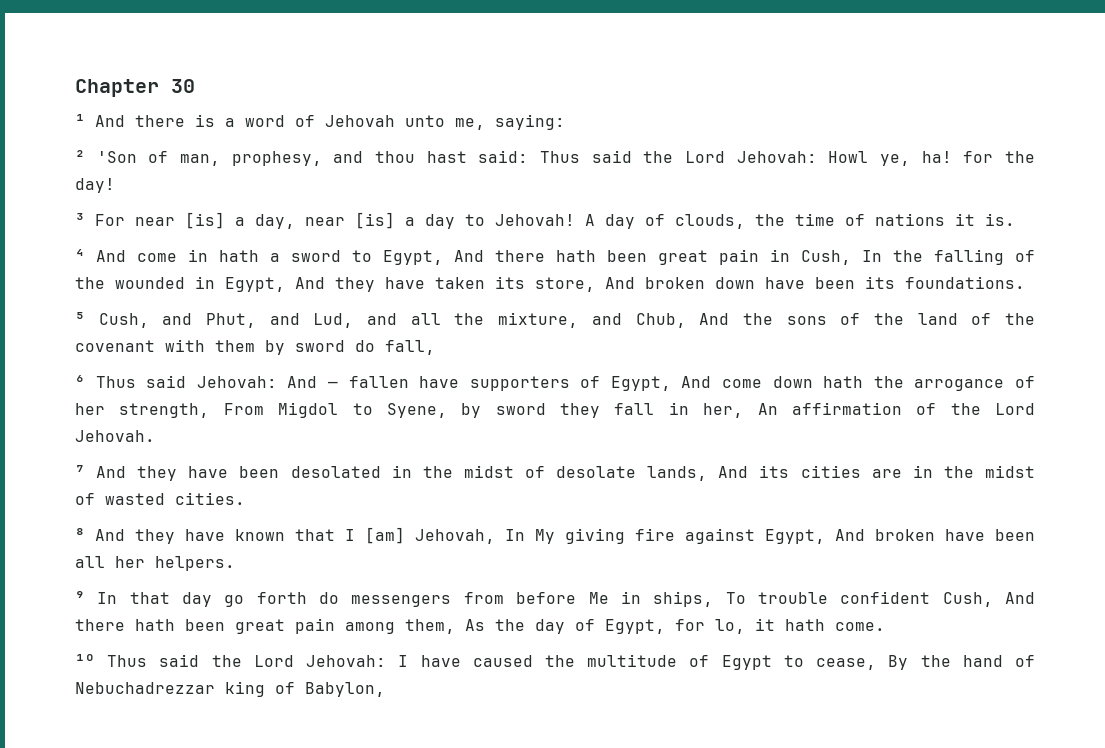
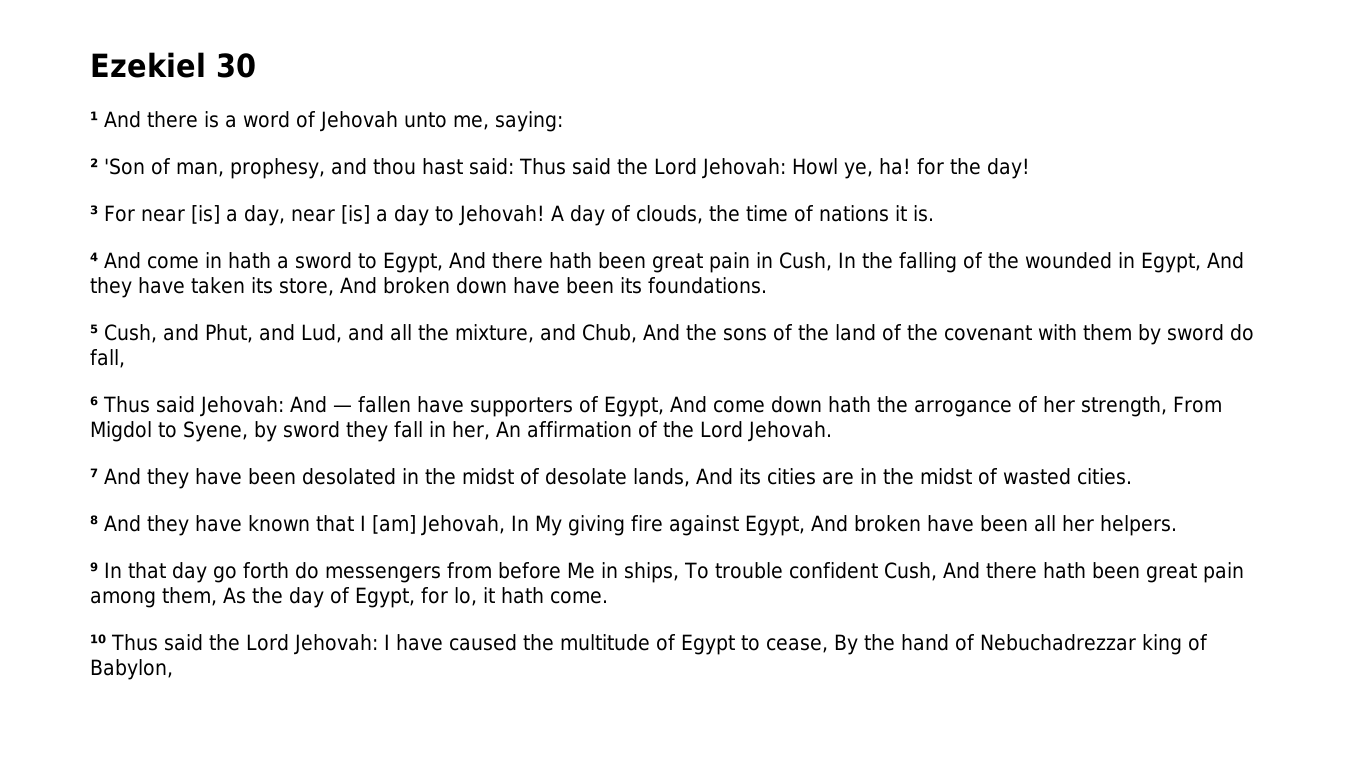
[75,79,159,97] Chapter -> [90,52,206,78] Ezekiel

